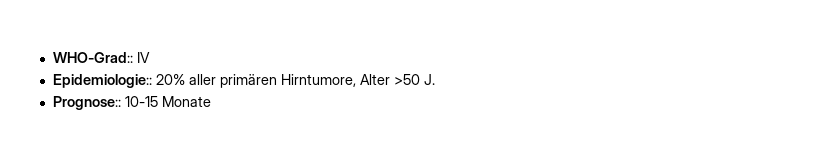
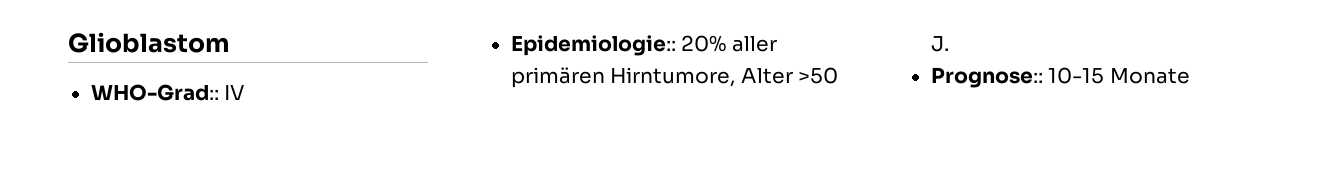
(52, 57) none -> [68,32,230,53] Glioblastom //

